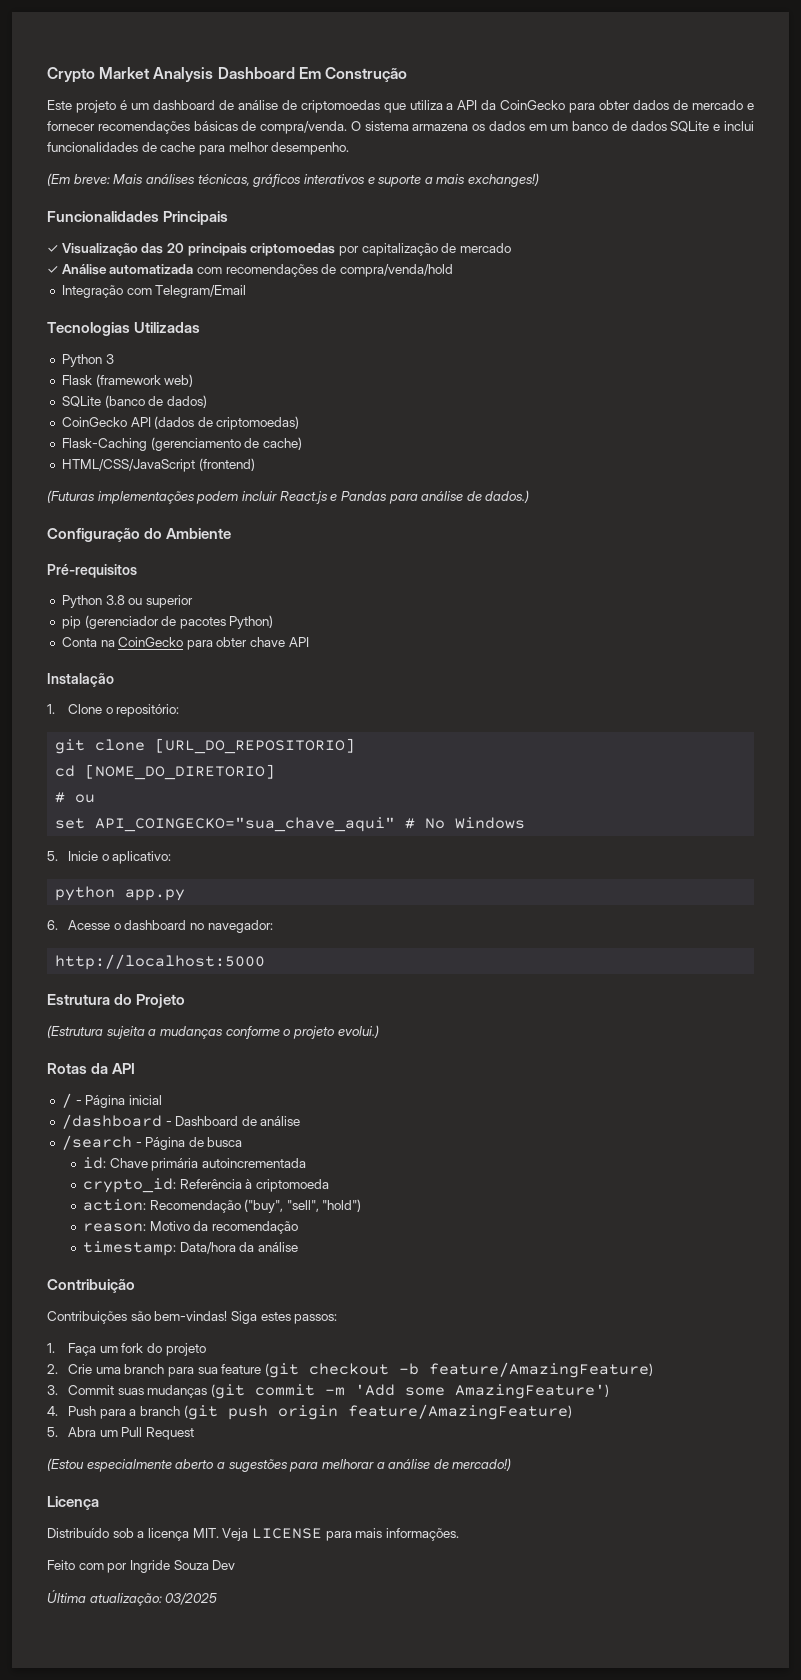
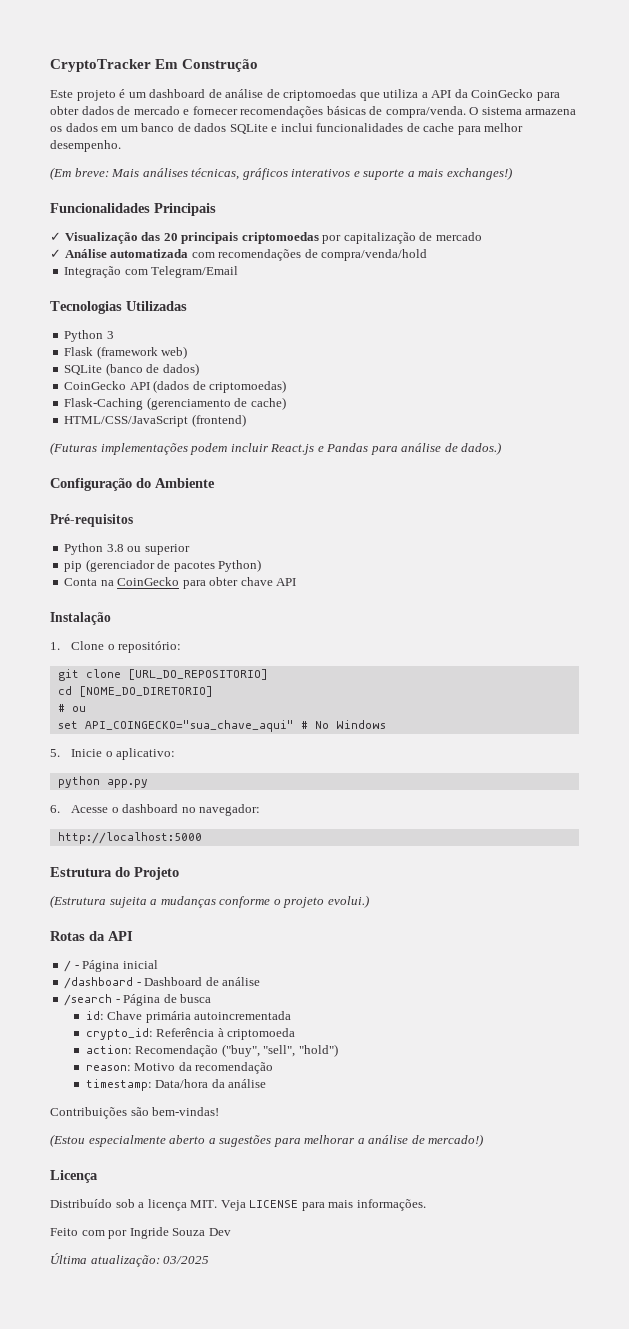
[47,67,295,83] Crypto Market Analysis Dashboard -> [50,59,151,72] CryptoTracker
[47,1279,135,1293] // Contribuição -> (267, 1083) none
[230,1311,338,1324] [47,1343,206,1356] [47,1362,653,1378] [47,1384,609,1399] [47,1404,572,1420] [47,1427,194,1440] Siga estes passos: // 1. Faça um fork do projeto // 2. Crie uma branch para sua feature (git checkout -b feature/AmazingFeature) // 3. Commit suas mudanças (git commit -m 'Add some AmazingFeature') // 4. Push para a branch (git push origin feature/AmazingFeature) // 5. Abra um Pull Request -> (220, 1111) none

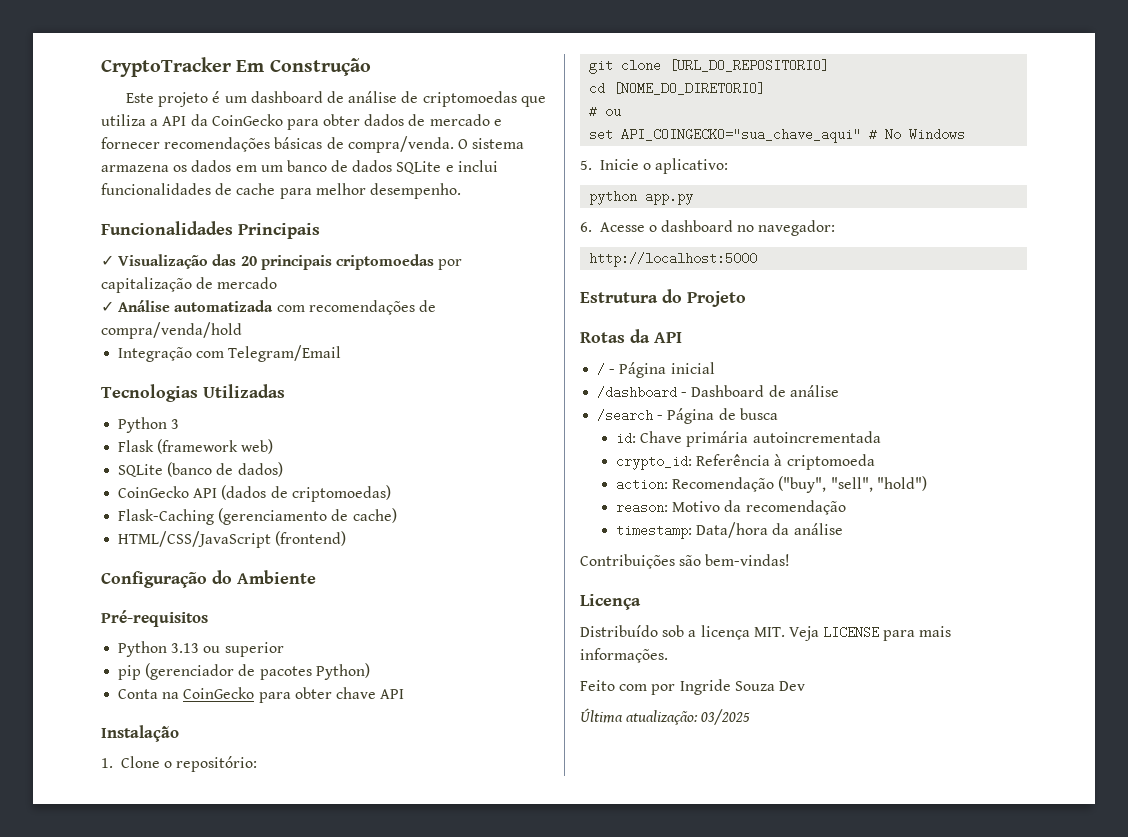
[50,167,512,180] // (Em breve: Mais análises técnicas, gráficos interativos e suporte a mais exchanges!) -> (461, 191) none
[50,442,502,455] // (Futuras implementações podem incluir React.js e Pandas para análise de dados.) -> (347, 538) none
[106,544,124,552] 3.8 -> [171,643,200,653] 3.13
[50,895,369,908] // (Estrutura sujeita a mudanças conforme o projeto evolui.) -> (746, 299) none
[50,1134,484,1147] // (Estou especialmente aberto a sugestões para melhorar a análise de mercado!) -> (791, 560) none

